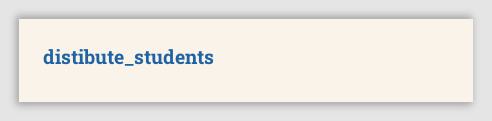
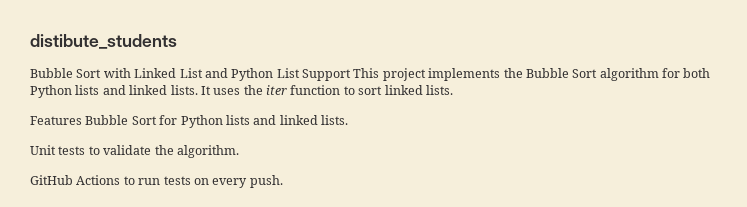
(214, 57) none -> [30,68,711,81] [30,85,453,98] [30,115,348,128] [30,145,239,158] [30,175,283,188] // Bubble Sort with Linked List and Python List Support This project implements the Bubble Sort algorithm for both Python lists and linked lists. It uses the iter function to sort linked lists. // Features Bubble Sort for Python lists and linked lists. // Unit tests to validate the algorithm. // GitHub Actions to run tests on every push.

